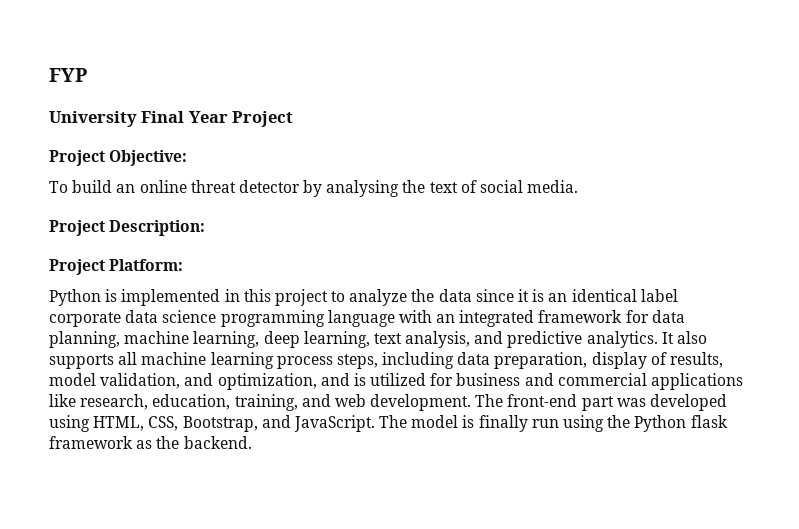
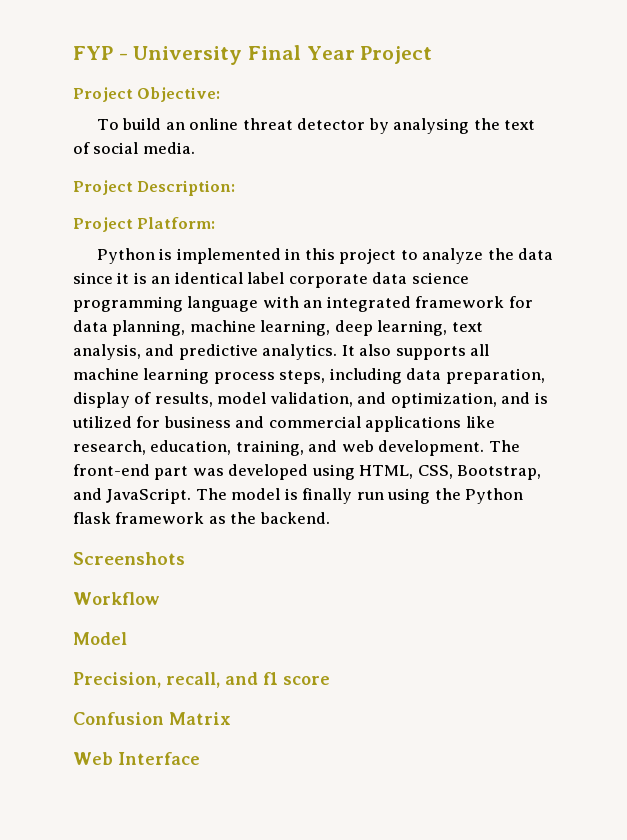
(87, 75) // -> [118,53,128,60] -
(252, 442) none -> [73,552,185,565] [73,592,160,605] [73,632,127,645] [73,672,330,688] [73,712,231,725] [73,752,200,765] // Screenshots // Workflow // Model // Precision, recall, and f1 score // Confusion Matrix // Web Interface

